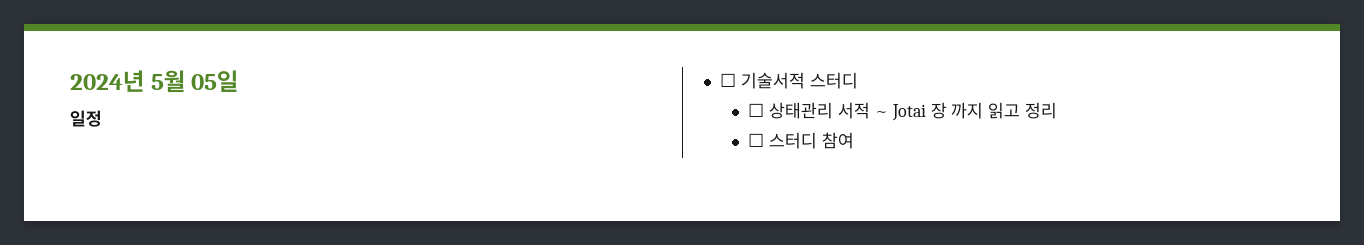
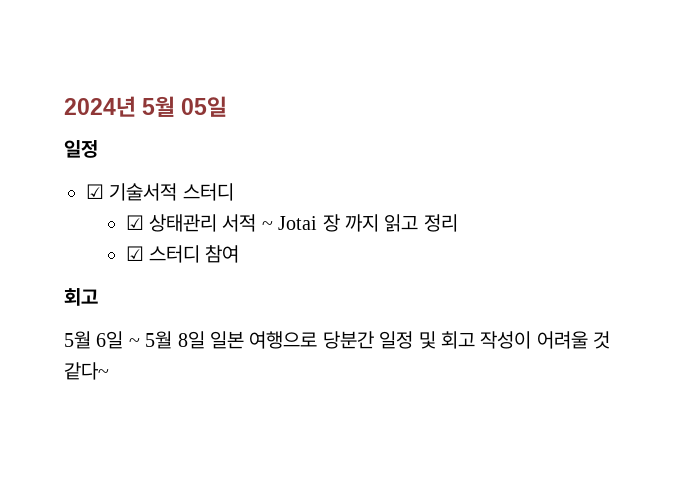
[719,73,736,87] ☐ -> [86,184,104,199] ☑
[748,103,765,117] ☐ -> [125,215,144,230] ☑
[748,133,765,147] ☐ -> [125,246,144,261] ☑
(855, 140) none -> [64,288,98,306] [64,331,611,349] [64,362,109,380] // 회고 // 5월 6일 ~ 5월 8일 일본 여행으로 당분간 일정 및 회고 작성이 어려울 것 같다~

